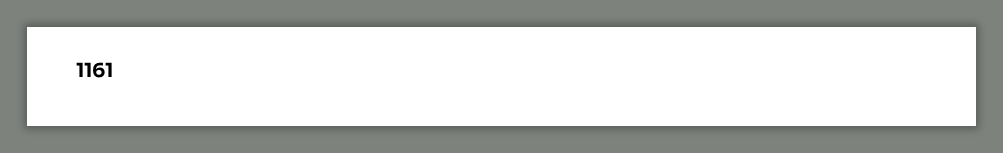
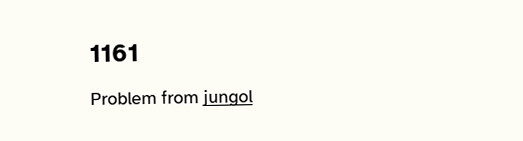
(113, 70) none -> [90,89,254,108] // Problem from jungol

